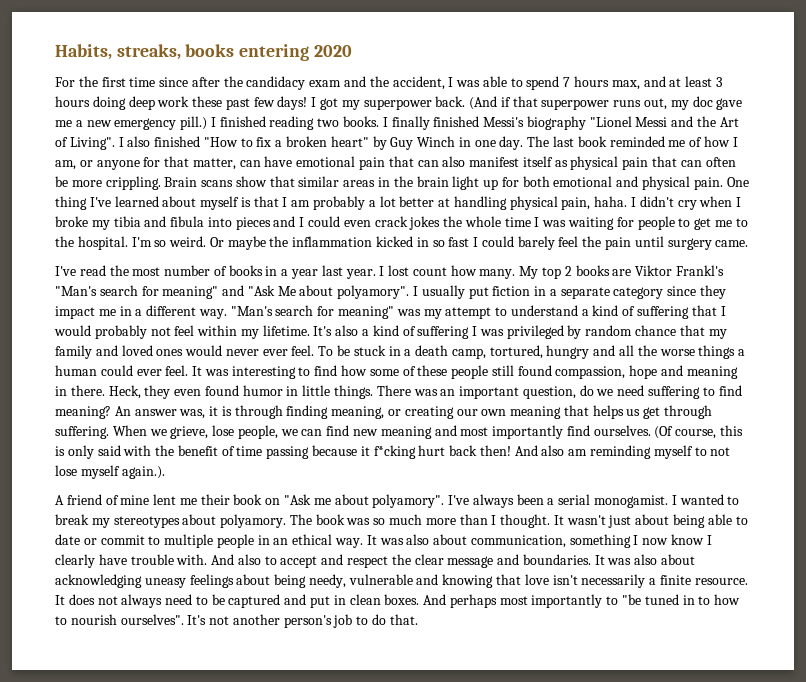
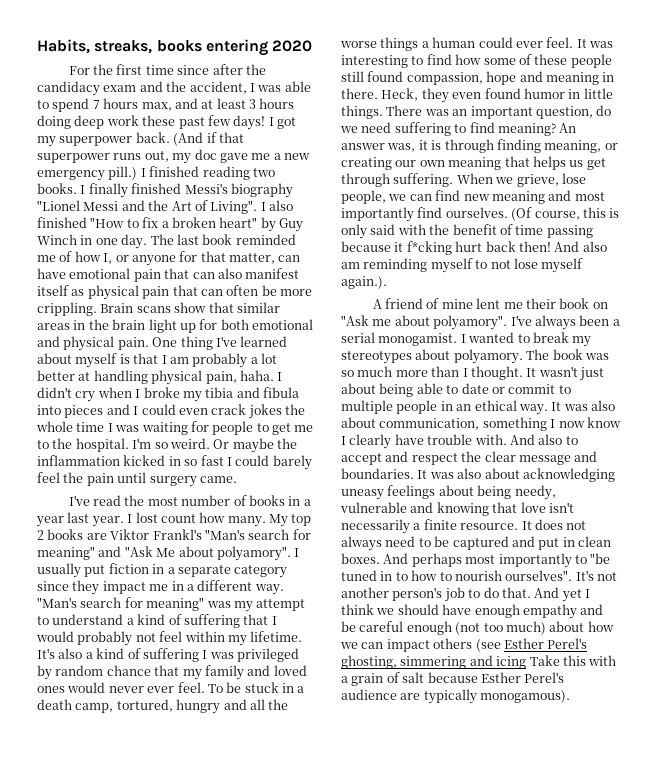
[732,137,738,147] [55,160,76,170] I am, -> [103,253,113,264] I,
(418, 619) none -> [534,587,590,602] [341,604,604,619] [341,621,614,635] [340,638,588,652] [341,655,617,669] [341,672,565,686] [341,689,571,704] And yet I think we should have enough empathy and be careful enough (not too much) about how we can impact others (see Esther Perel's ghosting, simmering and icing Take this with a grain of salt because Esther Perel's audience are typically monogamous).

